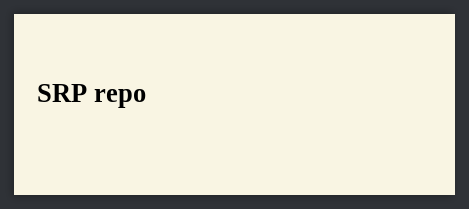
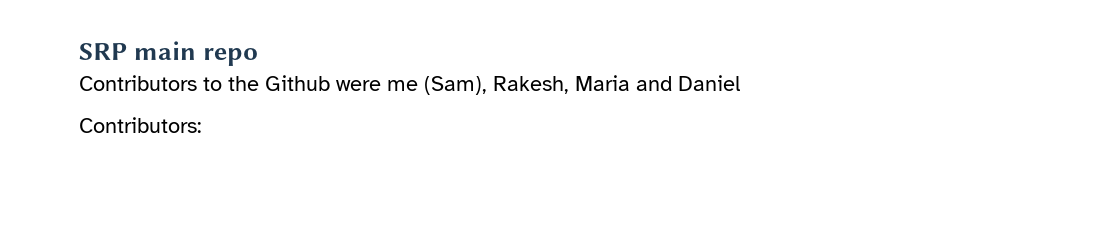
(87, 93) none -> [134,41,197,60] main
(147, 98) none -> [79,75,740,95] [79,117,202,133] // Contributors to the Github were me (Sam), Rakesh, Maria and Daniel // Contributors:

